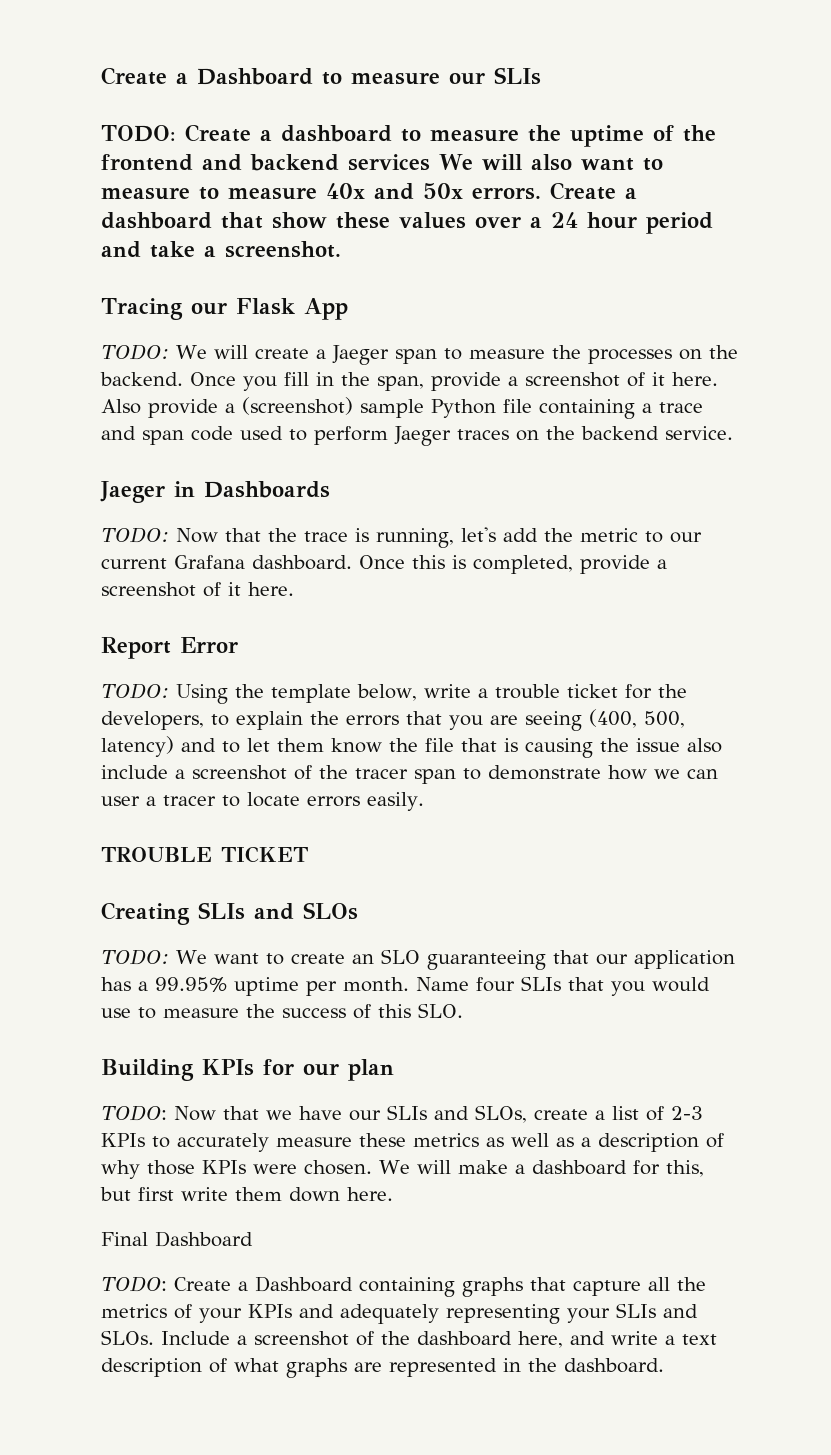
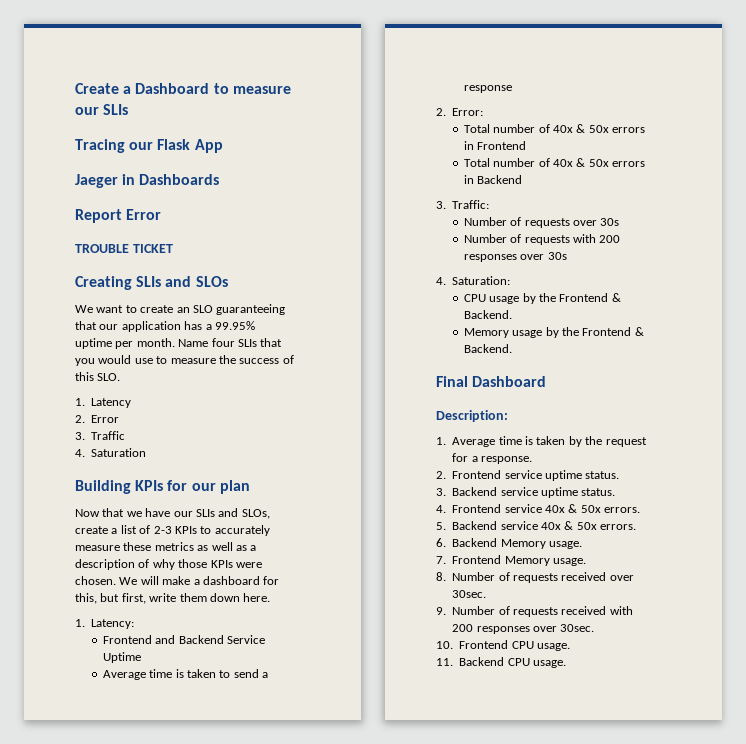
[101,124,716,147] [101,154,663,171] [101,182,637,200] [101,212,713,234] [101,241,341,258] [101,298,348,320] [101,344,738,365] [100,372,718,391] [101,397,703,419] [101,426,733,446] [100,481,330,503] [101,527,702,548] [101,555,667,574] [101,582,294,597] [101,637,238,659] [101,683,687,704] [101,709,685,731] [101,736,722,758] [101,765,718,784] [101,792,424,811] TODO: Create a dashboard to measure the uptime of the frontend and backend services We will also want to measure to measure 40x and 50x errors. Create a dashboard that show these values over a 24 hour period and take a screenshot. // Tracing our Flask App // TODO: We will create a Jaeger span to measure the processes on the backend. Once you fill in the span, provide a screenshot of it here. Also provide a (screenshot) sample Python file containing a trace and span code used to perform Jaeger traces on the backend service. // Jaeger in Dashboards // TODO: Now that the trace is running, let's add the metric to our current Grafana dashboard. Once this is completed, provide a screenshot of it here. // Report Error // TODO: Using the template below, write a trouble ticket for the developers, to explain the errors that you are seeing (400, 500, latency) and to let them know the file that is causing the issue also include a screenshot of the tracer span to demonstrate how we can user a tracer to locate errors easily. -> [75,139,223,153] [75,174,220,188] [75,209,162,223] Tracing our Flask App // Jaeger in Dashboards // Report Error
[101,949,169,965] TODO: -> (228, 281) none
(463, 1010) none -> [75,398,132,408] [75,415,120,423] [75,431,126,440] [75,448,147,457] // 1. Latency // 2. Error // 3. Traffic // 4. Saturation
[101,1105,167,1121] TODO: -> (250, 487) none
[138,1187,174,1201] first -> [121,593,146,604] first,
[101,1231,253,1247] [101,1276,706,1297] [101,1303,698,1324] [101,1330,717,1348] [101,1358,664,1378] Final Dashboard // TODO: Create a Dashboard containing graphs that capture all the metrics of your KPIs and adequately representing your SLIs and SLOs. Include a screenshot of the dashboard here, and write a text description of what graphs are represented in the dashboard. -> [75,619,135,629] [102,635,266,644] [102,652,141,663] [102,669,269,680] [463,85,512,93] [436,108,484,116] [463,124,646,133] [463,141,527,150] [463,158,646,167] [463,175,523,184] [436,200,490,209] [463,217,620,228] [463,234,621,245] [463,252,567,262] [436,276,511,285] [463,293,621,304] [463,310,512,319] [463,327,644,338] [463,344,512,353] [436,376,547,387] [436,410,508,422] [436,436,647,447] [452,453,532,464] [436,470,620,481] [436,487,616,498] [436,504,641,513] [436,521,637,530] [436,538,582,549] [436,555,586,566] [436,572,634,583] [452,590,487,598] [436,606,633,617] [452,624,595,634] [436,640,570,651] [436,657,566,668] 1. Latency: // Frontend and Backend Service Uptime // Average time is taken to send a response // 2. Error: // Total number of 40x & 50x errors in Frontend // Total number of 40x & 50x errors in Backend // 3. Traffic: // Number of requests over 30s // Number of requests with 200 responses over 30s // 4. Saturation: // CPU usage by the Frontend & Backend. // Memory usage by the Frontend & Backend. // Final Dashboard // Description: // 1. Average time is taken by the request for a response. // 2. Frontend service uptime status. // 3. Backend service uptime status. // 4. Frontend service 40x & 50x errors. // 5. Backend service 40x & 50x errors. // 6. Backend Memory usage. // 7. Frontend Memory usage. // 8. Number of requests received over 30sec. // 9. Number of requests received with 200 responses over 30sec. // 10. Frontend CPU usage. // 11. Backend CPU usage.

